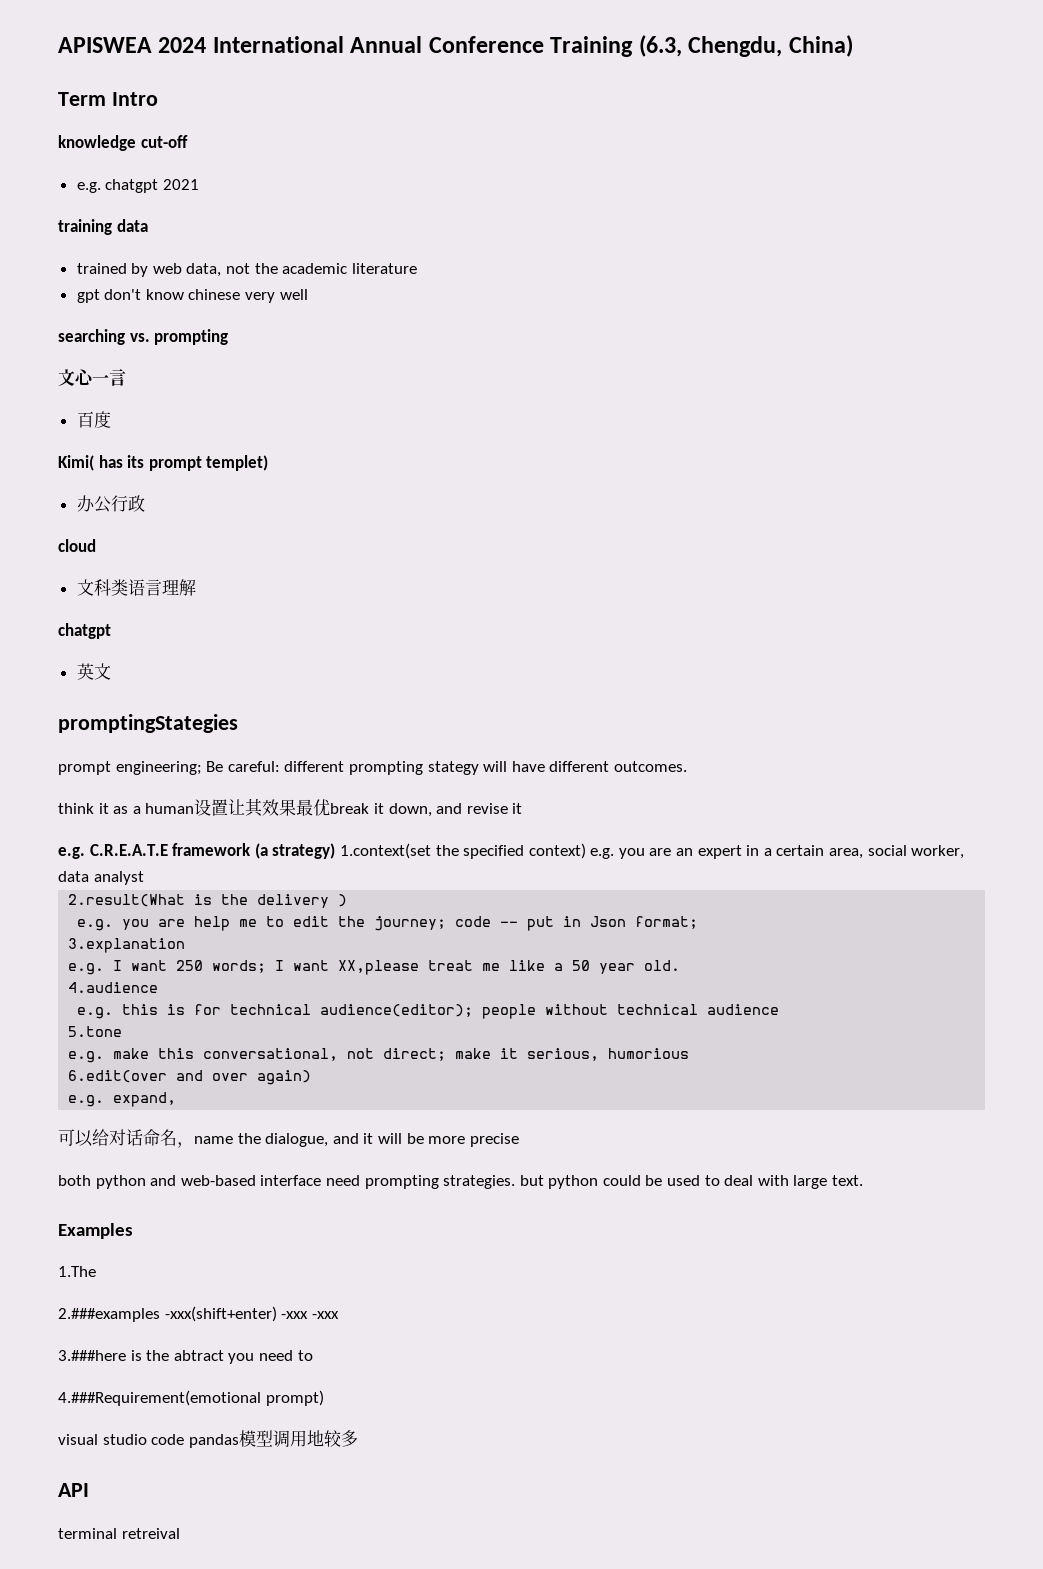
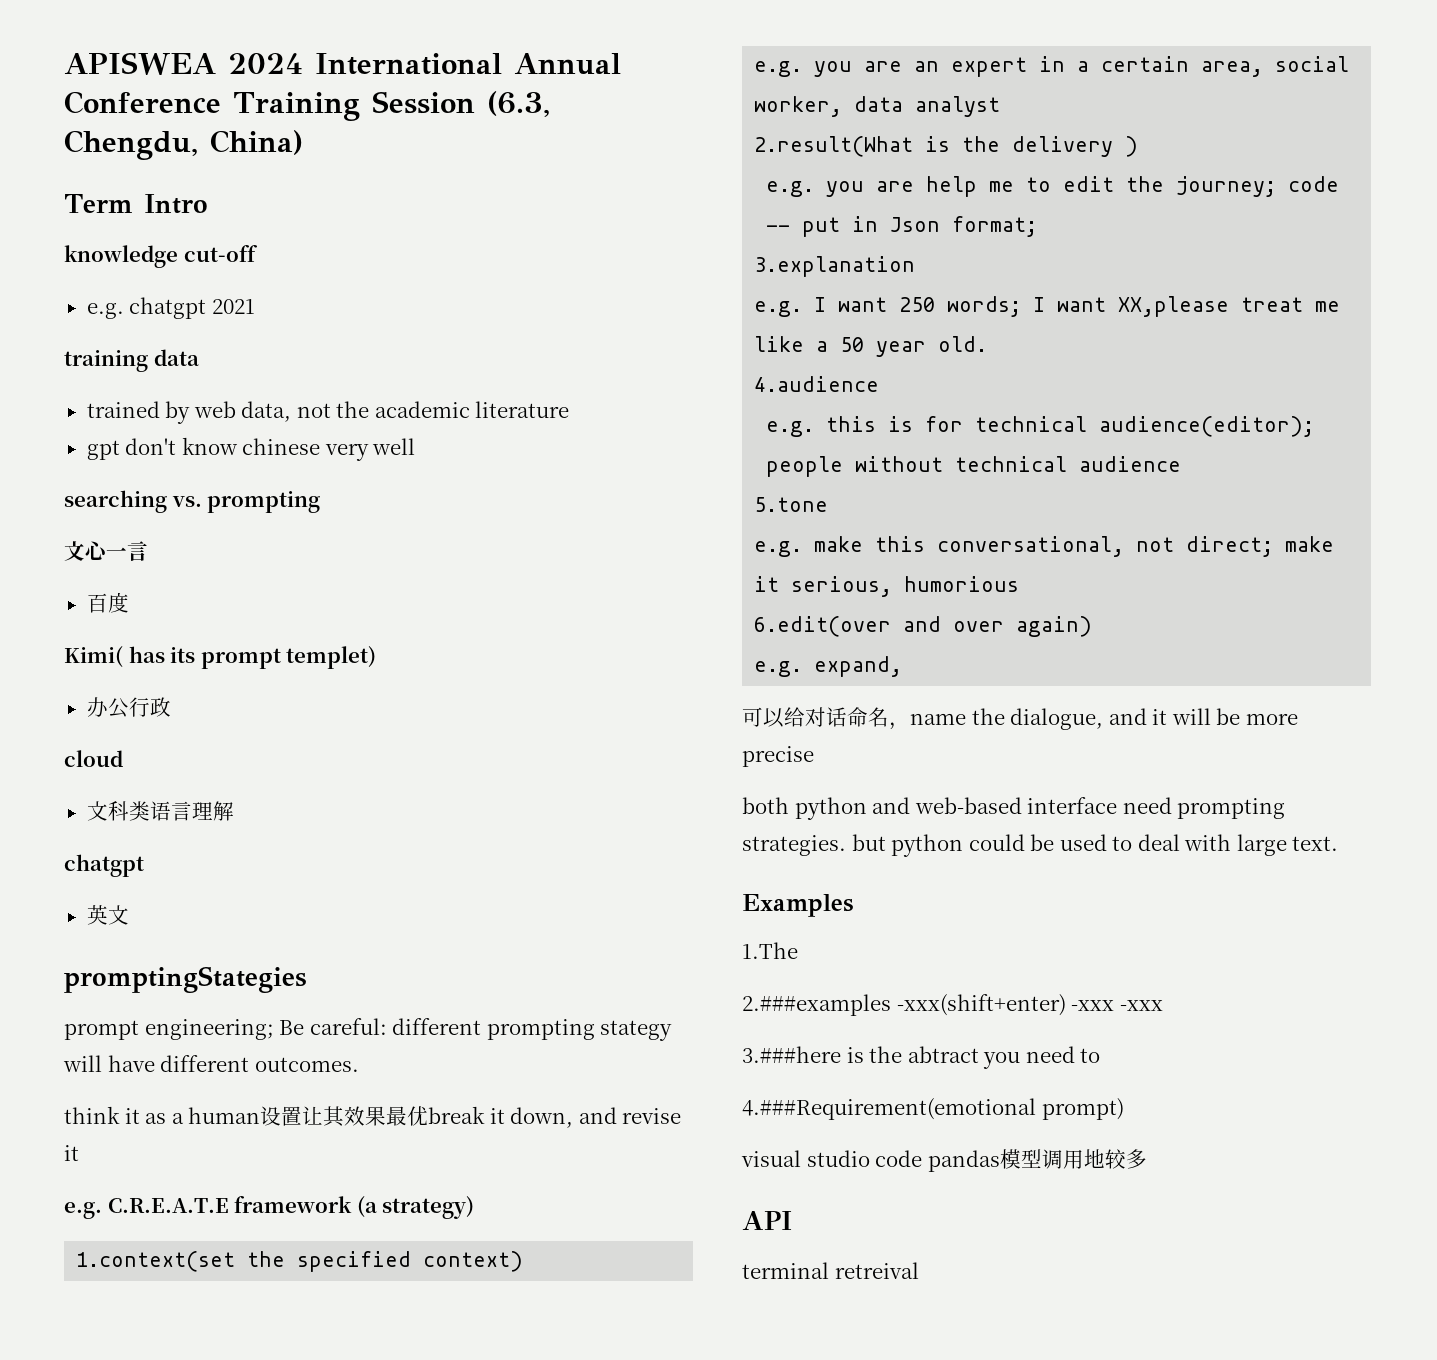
(634, 46) none -> [371,91,475,114] Session
(336, 851) none -> (475, 1207) //
(586, 851) none -> (524, 1261) //

